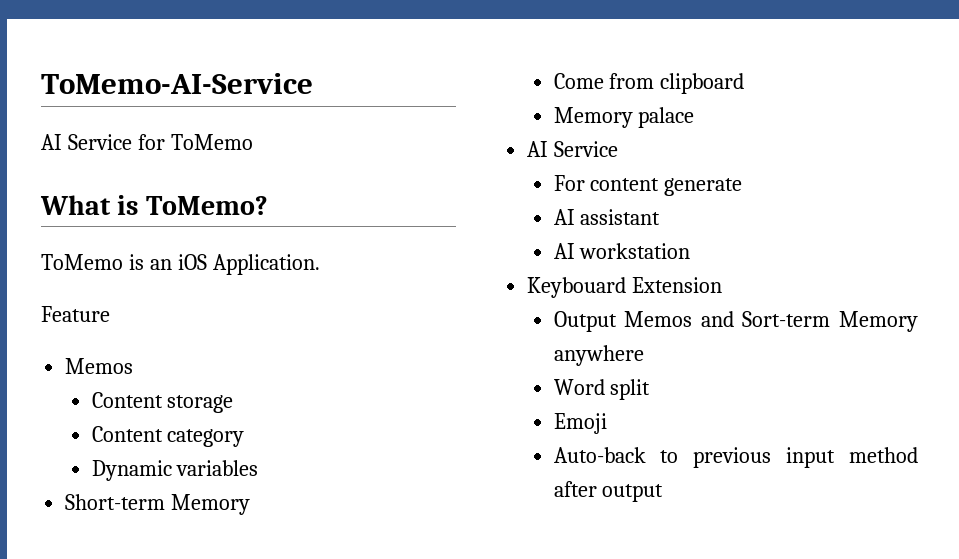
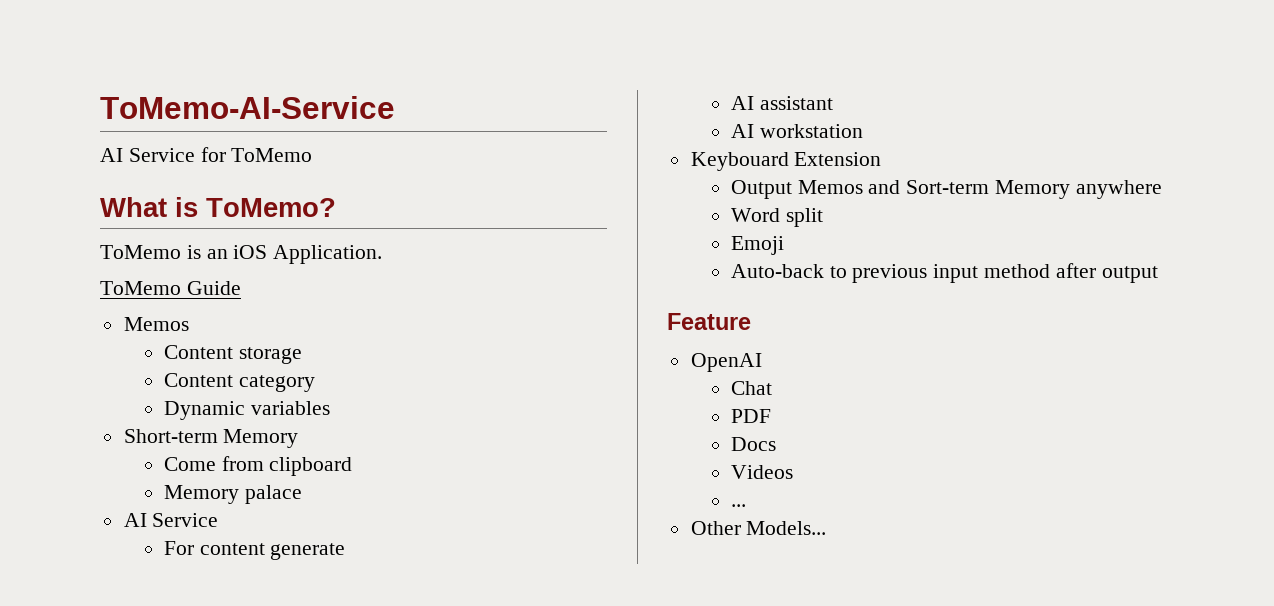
[41,306,110,322] Feature -> [100,281,241,295] ToMemo Guide
(664, 493) none -> [667,313,751,330] [690,353,762,372] [730,381,772,395] [730,409,771,423] [730,437,776,451] [730,465,793,479] [730,504,746,507] [690,521,827,535] // Feature // OpenAI // Chat // PDF // Docs // Videos // ... // Other Models...

